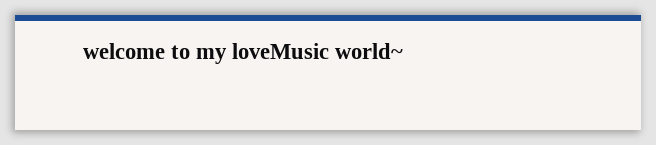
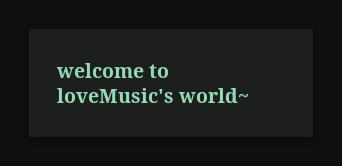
[196,43,330,64] my loveMusic -> [57,88,174,103] loveMusic's

